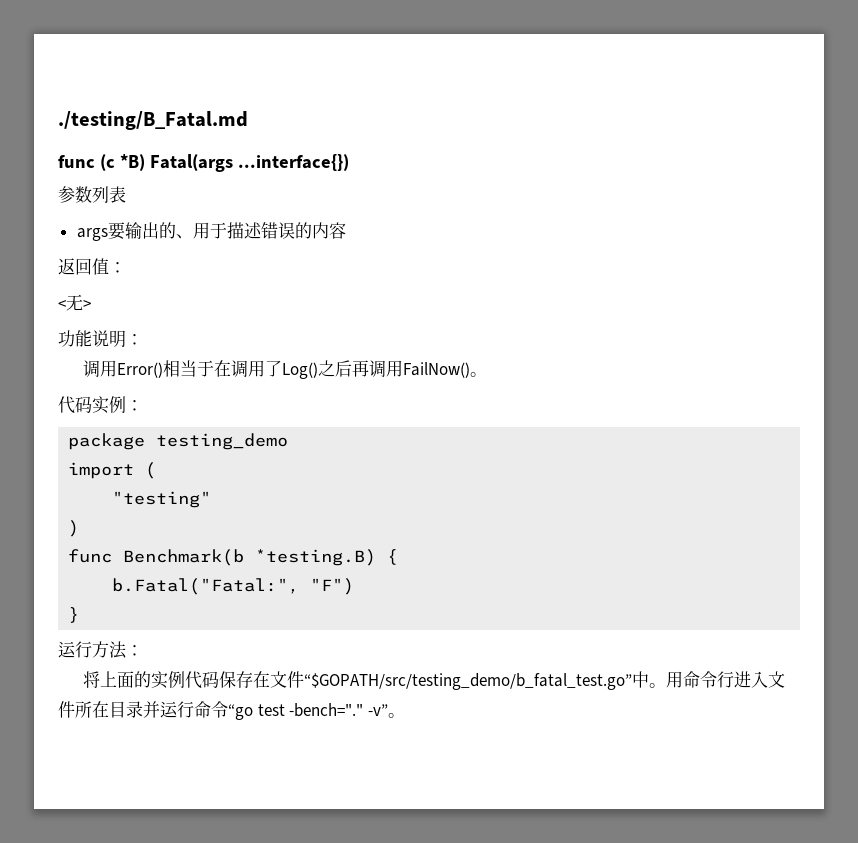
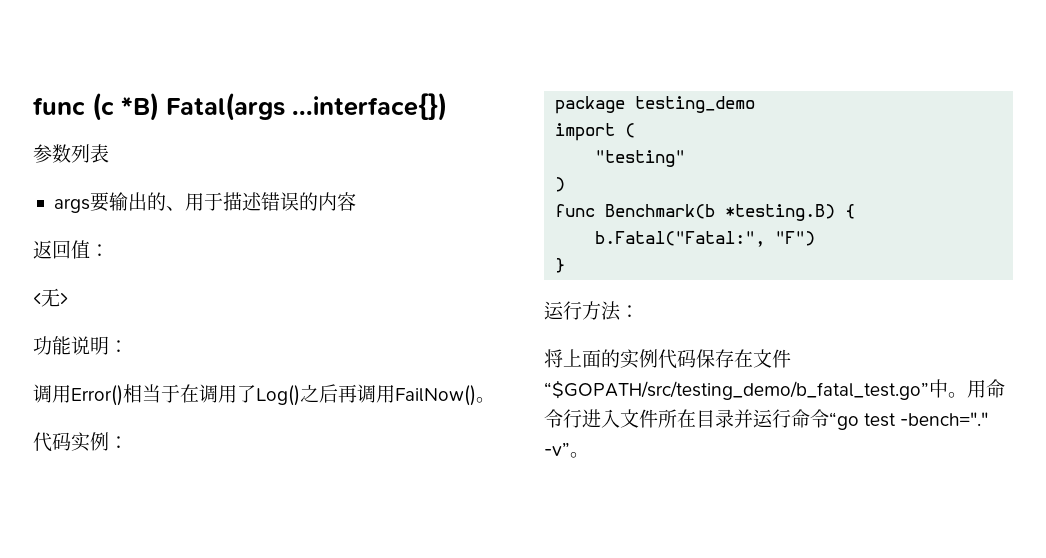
[58,111,248,130] ./testing/B_Fatal.md // -> (33, 106) none

